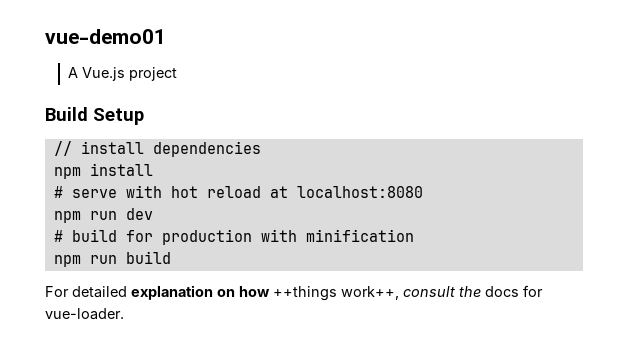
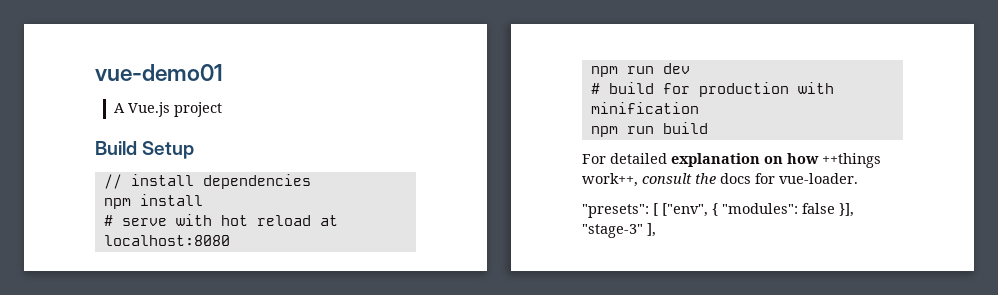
(124, 314) none -> [582,203,854,218] [582,223,656,238] // "presets": [ ["env", { "modules": false }], "stage-3" ],

